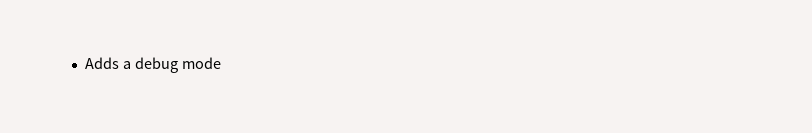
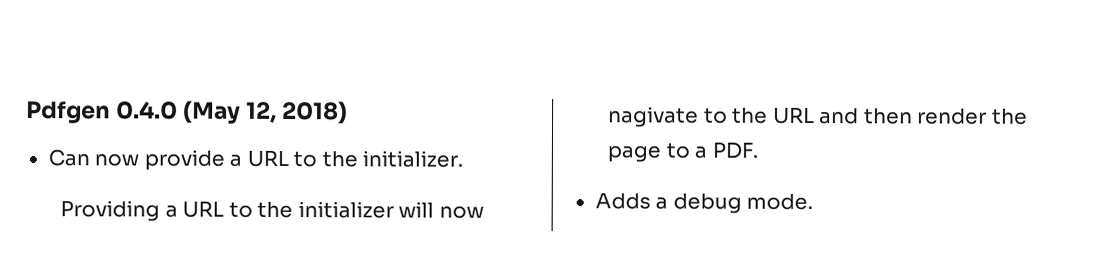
(84, 63) none -> [26,100,349,125] [47,149,464,171] [60,200,484,222] [608,106,1028,128] [607,141,758,163] Pdfgen 0.4.0 (May 12, 2018) // Can now provide a URL to the initializer. // Providing a URL to the initializer will now nagivate to the URL and then render the page to a PDF. //
[181,57,221,69] mode -> [746,193,814,211] mode.

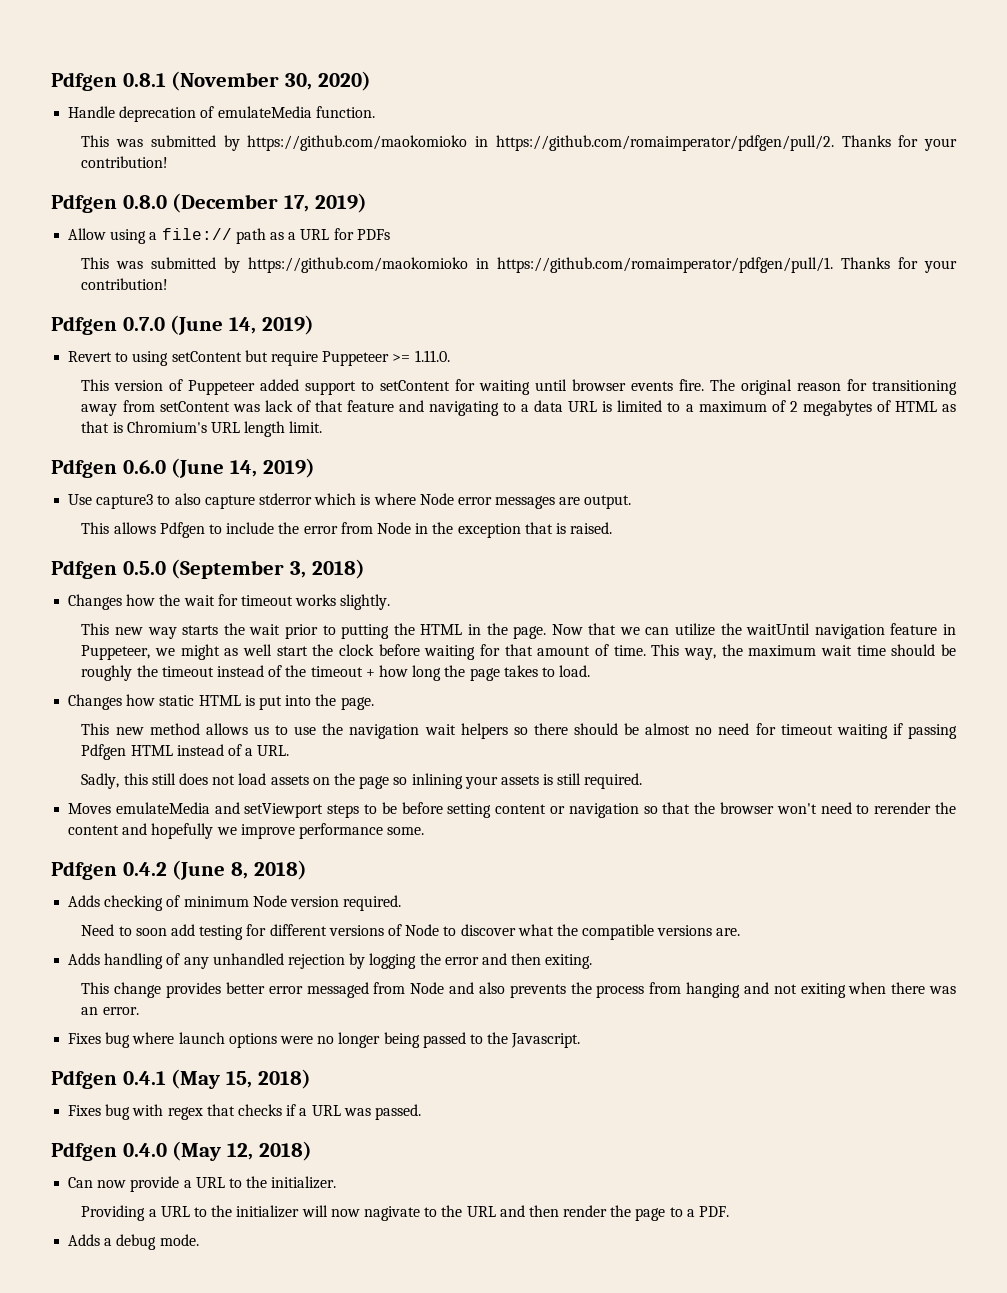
[26,100,111,124] Pdfgen -> [51,71,371,91] [68,106,375,122] [81,135,957,151] [81,156,169,168] [51,193,367,213] [68,228,390,244] [81,257,958,273] [81,278,169,290] [51,315,314,335] [68,350,450,366] [81,379,957,395] [81,400,956,416] [81,421,323,437] [51,458,315,478] [68,493,632,509] [81,522,613,538] [51,559,365,579] [68,594,391,610] [81,623,957,639] [81,644,957,660] [81,665,591,681] [68,694,374,710] [81,723,957,739] [81,744,290,760] [81,773,643,789] [68,802,957,818] [68,823,425,839] [51,860,307,880] [68,895,402,911] [81,924,741,940] [68,953,593,969] [81,982,956,998] [81,1007,139,1015] [68,1032,581,1048] [51,1069,311,1089] [68,1104,421,1120] [51,1142,117,1161] Pdfgen 0.8.1 (November 30, 2020) // Handle deprecation of emulateMedia function. // This was submitted by https://github.com/maokomioko in https://github.com/romaimperator/pdfgen/pull/2. Thanks for your contribution! // Pdfgen 0.8.0 (December 17, 2019) // Allow using a file:// path as a URL for PDFs // This was submitted by https://github.com/maokomioko in https://github.com/romaimperator/pdfgen/pull/1. Thanks for your contribution! // Pdfgen 0.7.0 (June 14, 2019) // Revert to using setContent but require Puppeteer >= 1.11.0. // This version of Puppeteer added support to setContent for waiting until browser events fire. The original reason for transitioning away from setContent was lack of that feature and navigating to a data URL is limited to a maximum of 2 megabytes of HTML as that is Chromium's URL length limit. // Pdfgen 0.6.0 (June 14, 2019) // Use capture3 to also capture stderror which is where Node error messages are output. // This allows Pdfgen to include the error from Node in the exception that is raised. // Pdfgen 0.5.0 (September 3, 2018) // Changes how the wait for timeout works slightly. // This new way starts the wait prior to putting the HTML in the page. Now that we can utilize the waitUntil navigation feature in Puppeteer, we might as well start the clock before waiting for that amount of time. This way, the maximum wait time should be roughly the timeout instead of the timeout + how long the page takes to load. // Changes how static HTML is put into the page. // This new method allows us to use the navigation wait helpers so there should be almost no need for timeout waiting if passing Pdfgen HTML instead of a URL. // Sadly, this still does not load assets on the page so inlining your assets is still required. // Moves emulateMedia and setViewport steps to be before setting content or navigation so that the browser won't need to rerender the content and hopefully we improve performance some. // Pdfgen 0.4.2 (June 8, 2018) // Adds checking of minimum Node version required. // Need to soon add testing for different versions of Node to discover what the compatible versions are. // Adds handling of any unhandled rejection by logging the error and then exiting. // This change provides better error messaged from Node and also prevents the process from hanging and not exiting when there was an error. // Fixes bug where launch options were no longer being passed to the Javascript. // Pdfgen 0.4.1 (May 15, 2018) // Fixes bug with regex that checks if a URL was passed. // Pdfgen

